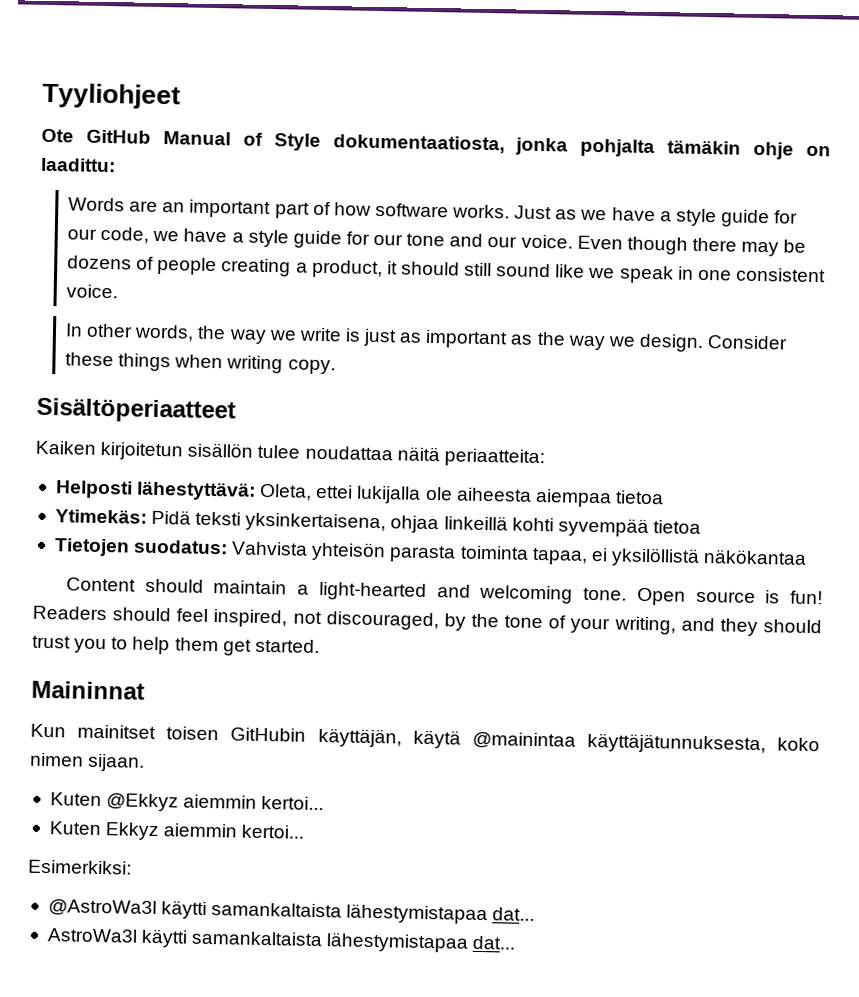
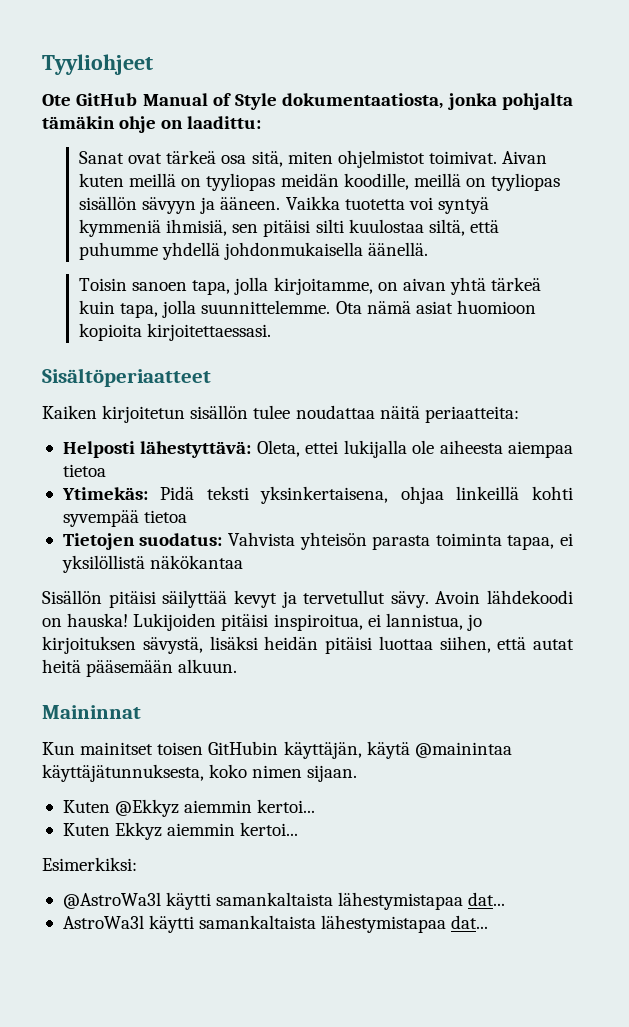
[68,197,799,228] [67,226,807,257] [67,255,826,284] [66,284,119,299] [65,323,789,352] [65,352,336,375] Words are an important part of how software works. Just as we have a style guide for our code, we have a style guide for our tone and our voice. Even though there may be dozens of people creating a product, it should still sound like we speak in one consistent voice. // In other words, the way we write is just as important as the way we design. Consider these things when writing copy. -> [79,150,548,168] [79,173,561,191] [79,196,490,214] [79,219,500,237] [79,242,429,260] [79,277,542,295] [79,300,537,318] [79,323,272,341] Sanat ovat tärkeä osa sitä, miten ohjelmistot toimivat. Aivan kuten meillä on tyyliopas meidän koodille, meillä on tyyliopas sisällön sävyyn ja ääneen. Vaikka tuotetta voi syntyä kymmeniä ihmisiä, sen pitäisi silti kuulostaa siltä, että puhumme yhdellä johdonmukaisella äänellä. // Toisin sanoen tapa, jolla kirjoitamme, on aivan yhtä tärkeä kuin tapa, jolla suunnittelemme. Ota nämä asiat huomioon kopioita kirjoitettaessasi.
[65,577,824,606] [32,605,822,637] [32,635,320,656] Content should maintain a light-hearted and welcoming tone. Open source is fun! Readers should feel inspired, not discouraged, by the tone of your writing, and they should trust you to help them get started. -> [42,590,573,608] [42,613,482,631] [42,636,574,654] [42,659,238,677] Sisällön pitäisi säilyttää kevyt ja tervetullut sävy. Avoin lähdekoodi on hauska! Lukijoiden pitäisi inspiroitua, ei lannistua, jo kirjoituksen sävystä, lisäksi heidän pitäisi luottaa siihen, että autat heitä pääsemään alkuun.

